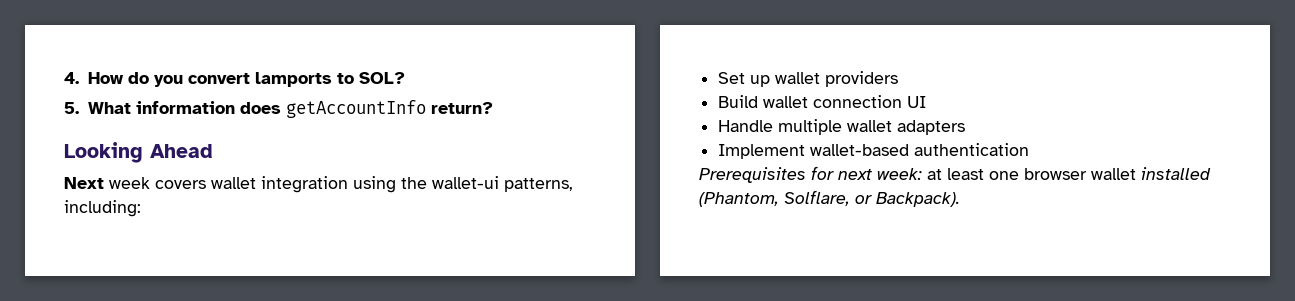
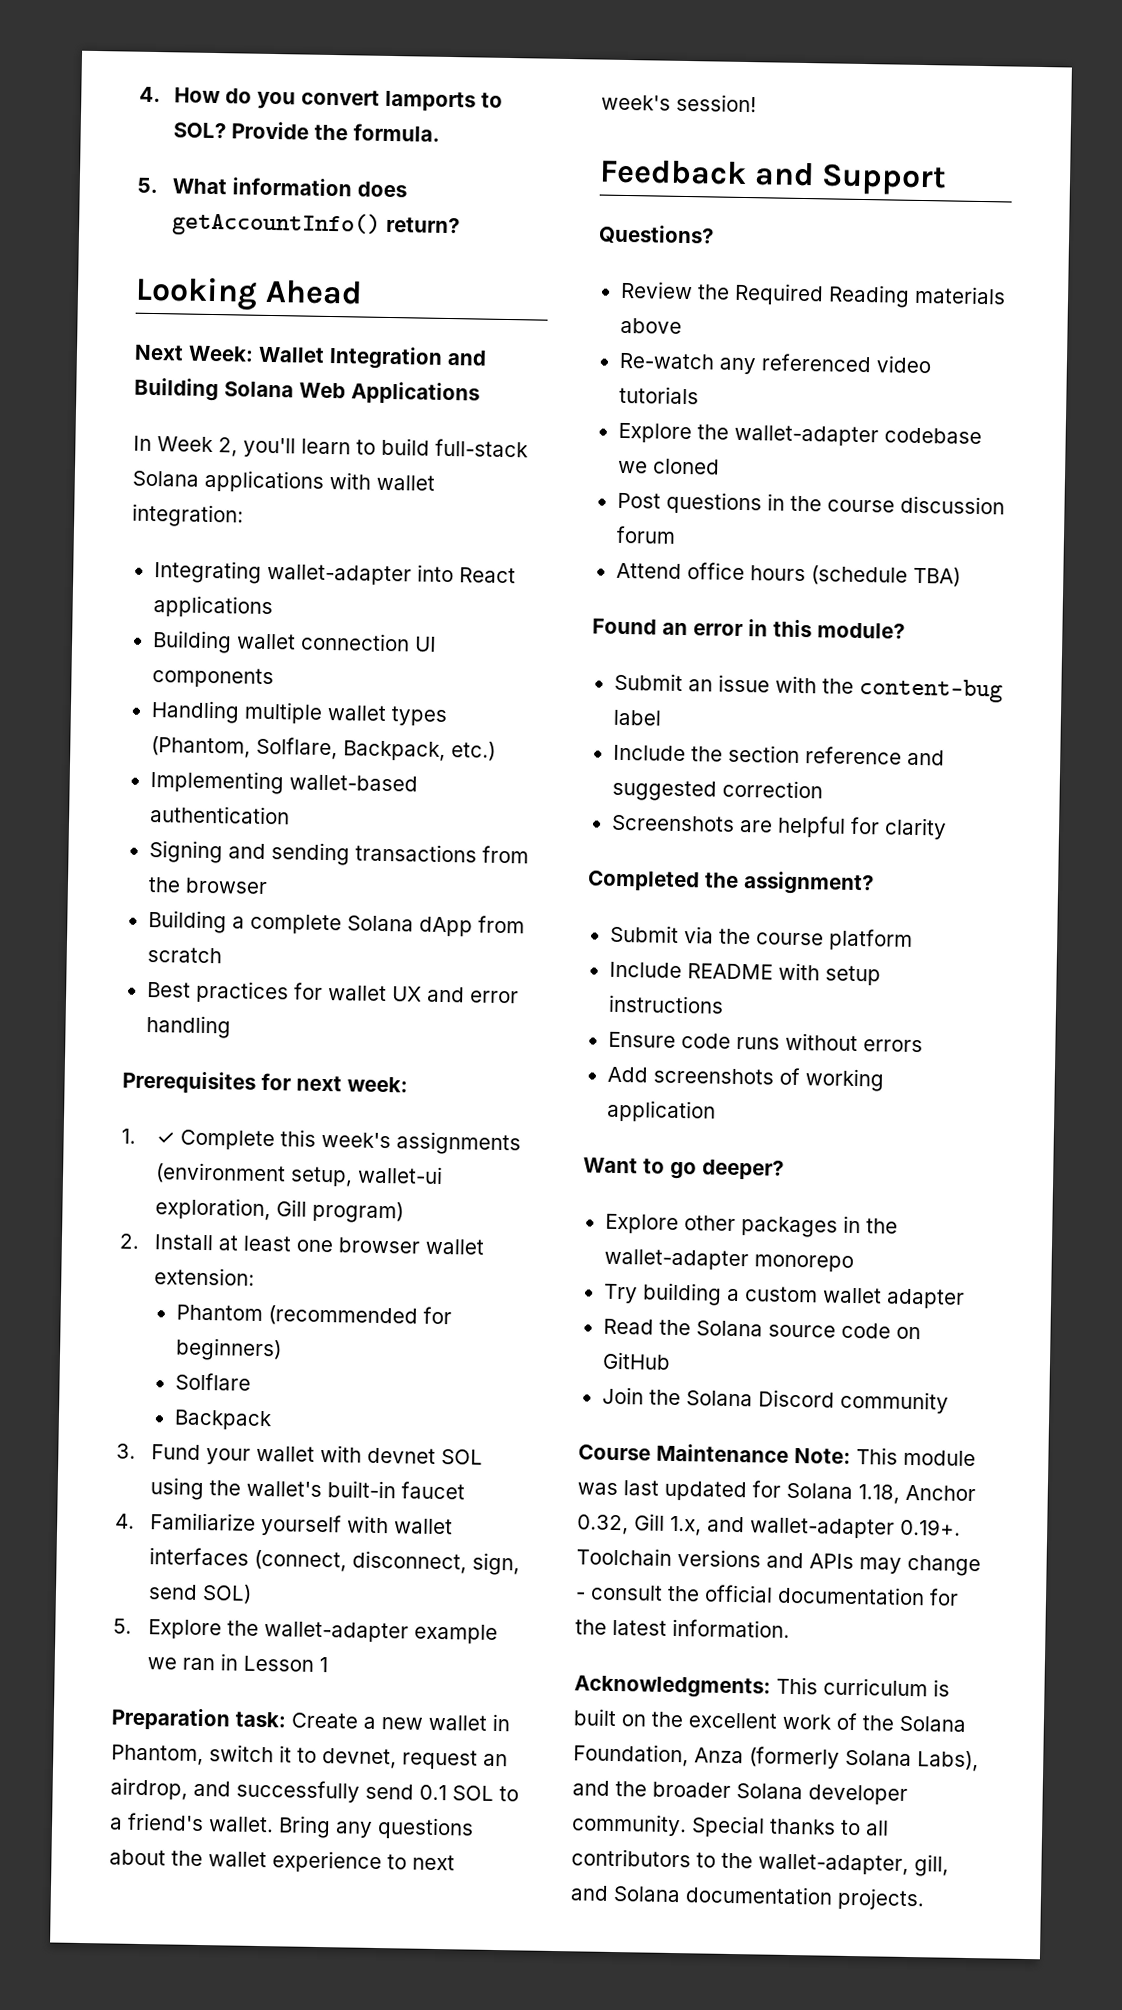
(405, 78) none -> [231,121,441,142] Provide the formula.
[285,100,426,118] getAccountInfo -> [171,210,382,238] getAccountInfo()
[109,176,573,193] [64,200,141,217] [718,71,899,87] [718,95,927,108] [718,119,966,135] [718,143,1030,159] [699,166,922,183] week covers wallet integration using the wallet-ui patterns, including: // Set up wallet providers // Build wallet connection UI // Handle multiple wallet adapters // Implement wallet-based authentication // Prerequisites for next week: -> [188,345,487,370] [134,377,480,405] [133,435,528,458] [132,469,435,493] [132,503,244,528] [153,560,516,586] [152,595,273,619] [151,630,437,654] [151,667,274,689] [150,700,448,727] [150,736,496,762] [149,770,418,795] [149,805,290,825] [148,839,529,866] [147,876,268,895] [147,909,525,937] [146,946,222,964] [146,980,519,1004] [145,1014,231,1039] [122,1070,408,1094] [121,1128,522,1156] [155,1162,444,1187] [155,1197,405,1224] [119,1233,215,1251] Week: Wallet Integration and Building Solana Web Applications // In Week 2, you'll learn to build full-stack Solana applications with wallet integration: // Integrating wallet-adapter into React applications // Building wallet connection UI components // Handling multiple wallet types (Phantom, Solflare, Backpack, etc.) // Implementing wallet-based authentication // Signing and sending transactions from the browser // Building a complete Solana dApp from scratch // Best practices for wallet UX and error handling // Prerequisites for next week: // 1. ✓ Complete this week's assignments (environment setup, wallet-ui exploration, Gill program) // 2. Install
[1141,167,1211,180] [699,190,960,207] installed (Phantom, Solflare, or Backpack). -> [154,1267,256,1286] [175,1304,452,1327] [174,1337,282,1362] [174,1372,251,1391] [173,1409,272,1431] [116,1443,484,1465] [150,1477,466,1501] [115,1512,454,1537] [149,1547,521,1576] [148,1584,253,1604] [113,1618,499,1645] [147,1653,329,1673] [111,1707,510,1732] [111,1744,508,1770] [110,1777,519,1803] [109,1812,474,1840] [109,1849,455,1874] [601,93,757,113] [599,159,948,196] [598,224,714,246] [619,280,1006,308] [619,317,682,334] [618,352,932,375] [618,385,699,405] [617,422,982,447] [617,458,720,475] [616,491,1005,515] [615,525,676,544] [615,562,961,587] [592,618,905,639] [613,672,1003,703] [612,709,661,726] [612,744,945,766] [611,779,823,802] [610,814,947,840] [587,870,874,896] [609,924,913,951] [608,961,881,986] [607,994,724,1014] [607,1031,923,1053] [606,1066,884,1092] [606,1099,716,1123] [583,1157,784,1180] [604,1213,898,1238] [603,1248,854,1272] [602,1282,965,1309] [602,1318,921,1340] [601,1351,671,1370] [601,1386,949,1414] [578,1443,976,1467] [577,1480,976,1504] [577,1513,961,1539] [576,1547,981,1577] [575,1584,959,1606] [575,1618,790,1638] [574,1675,950,1699] [573,1708,967,1732] [573,1743,979,1772] [572,1780,908,1805] [571,1813,889,1838] [571,1848,949,1877] [570,1885,925,1911] extension: // Phantom (recommended for beginners) // Solflare // Backpack // 3. Fund your wallet with devnet SOL using the wallet's built-in faucet // 4. Familiarize yourself with wallet interfaces (connect, disconnect, sign, send SOL) // 5. Explore the wallet-adapter example we ran in Lesson 1 // Preparation task: Create a new wallet in Phantom, switch it to devnet, request an airdrop, and successfully send 0.1 SOL to a friend's wallet. Bring any questions about the wallet experience to next week's session! // Feedback and Support // Questions? // Review the Required Reading materials above // Re-watch any referenced video tutorials // Explore the wallet-adapter codebase we cloned // Post questions in the course discussion forum // Attend office hours (schedule TBA) // Found an error in this module? // Submit an issue with the content-bug label // Include the section reference and suggested correction // Screenshots are helpful for clarity // Completed the assignment? // Submit via the course platform // Include README with setup instructions // Ensure code runs without errors // Add screenshots of working application // Want to go deeper? // Explore other packages in the wallet-adapter monorepo // Try building a custom wallet adapter // Read the Solana source code on GitHub // Join the Solana Discord community // Course Maintenance Note: This module was last updated for Solana 1.18, Anchor 0.32, Gill 1.x, and wallet-adapter 0.19+. Toolchain versions and APIs may change - consult the official documentation for the latest information. // Acknowledgments: This curriculum is built on the excellent work of the Solana Foundation, Anza (formerly Solana Labs), and the broader Solana developer community. Special thanks to all contributors to the wallet-adapter, gill, and Solana documentation projects.

